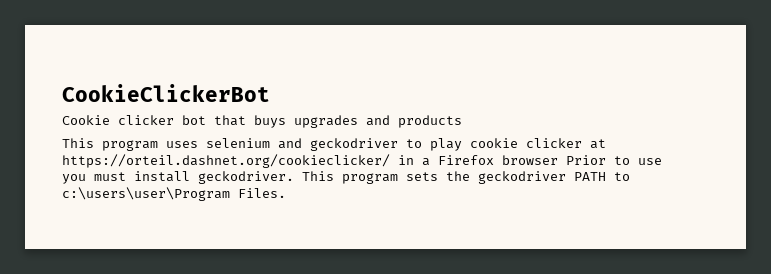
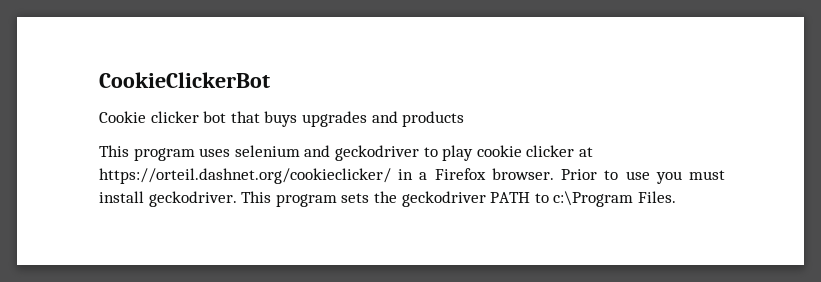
[502,155,558,165] browser -> [491,168,554,180] browser.
[62,187,230,201] c:\users\user\Program -> [553,191,634,207] c:\Program

